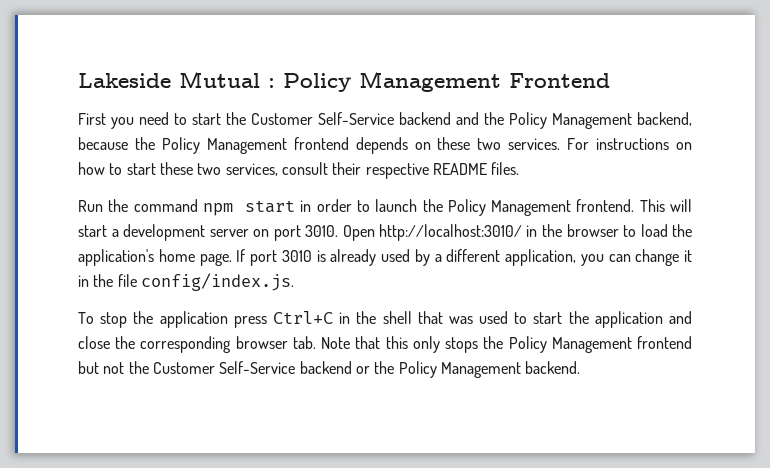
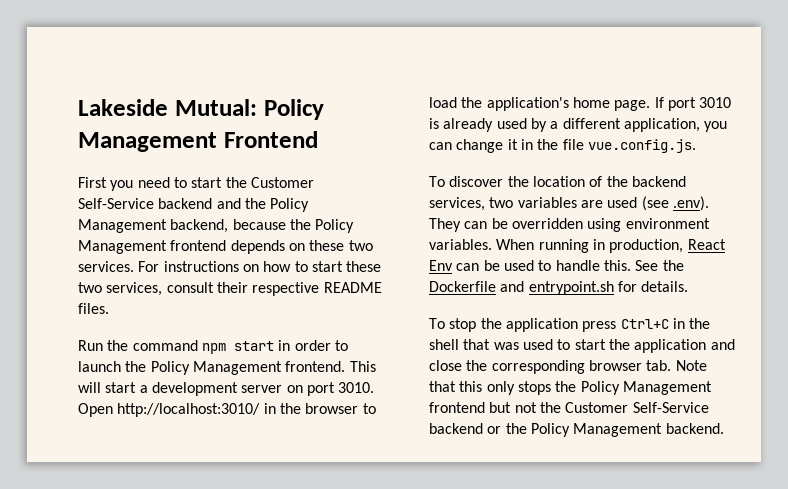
[179,71,275,88] Mutual : -> [174,99,257,116] Mutual:
[140,273,294,291] config/index.js. -> [587,139,696,153] [429,176,686,187] [429,196,709,211] [429,218,710,232] [429,239,726,253] [429,260,684,271] [429,281,689,295] vue.config.js. // To discover the location of the backend services, two variables are used (see .env). They can be overridden using environment variables. When running in production, React Env can be used to handle this. See the Dockerfile and entrypoint.sh for details.

